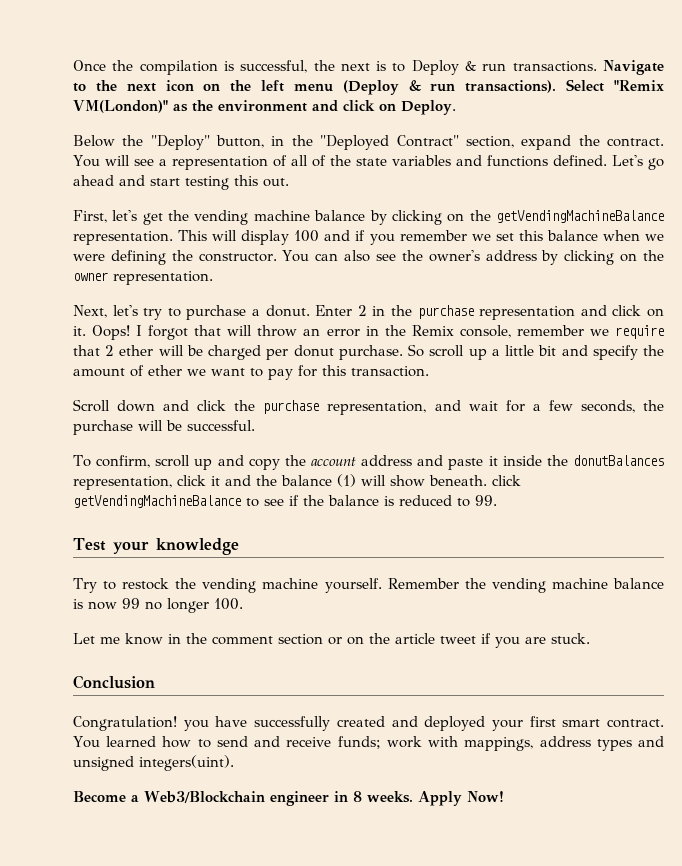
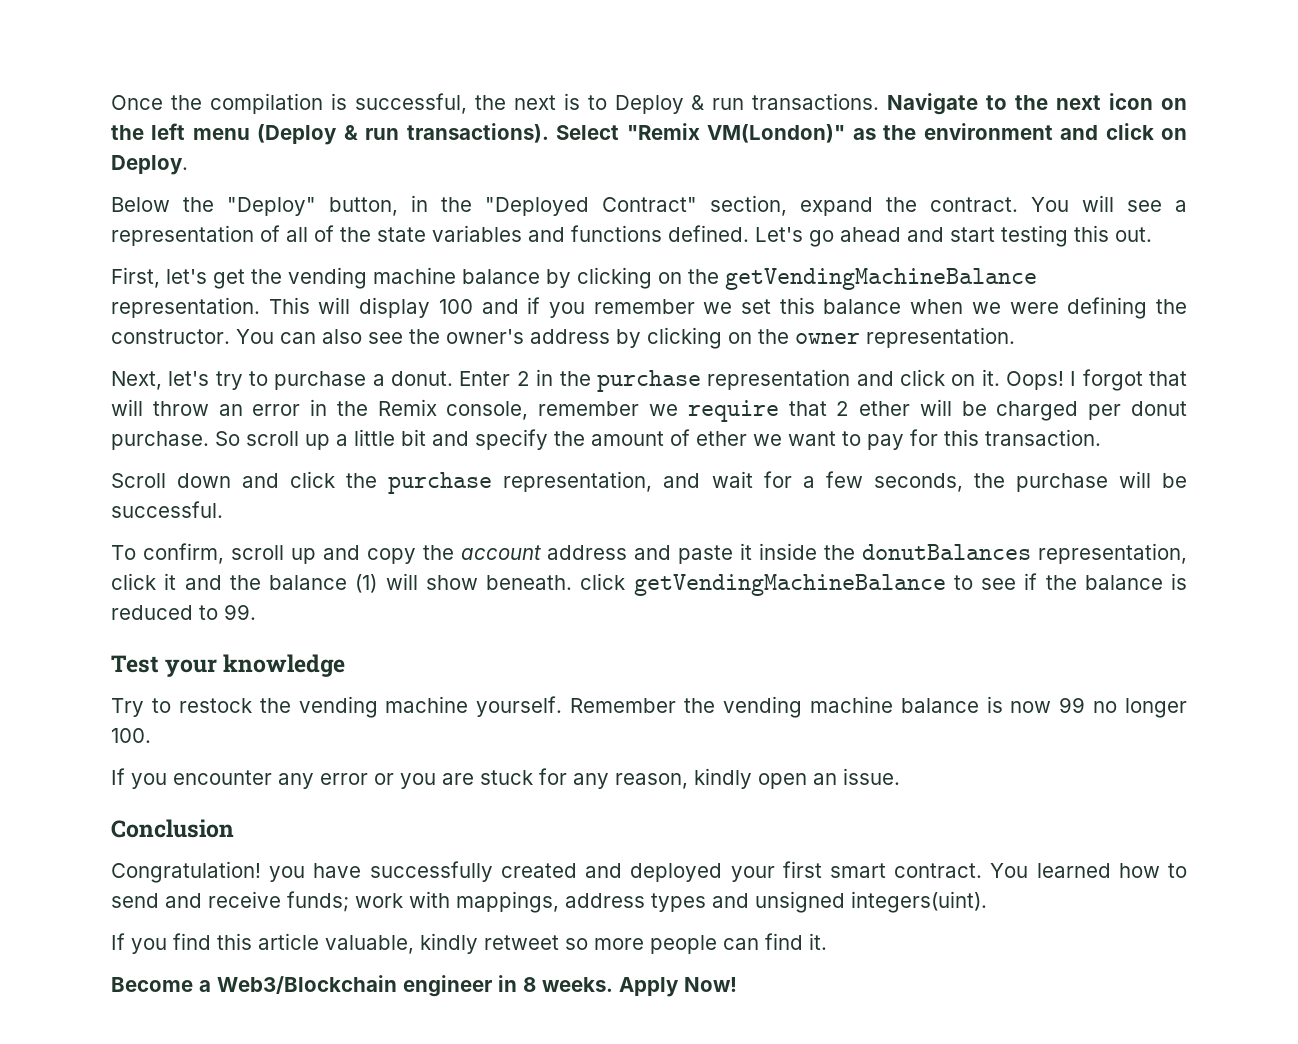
[73,633,590,648] Let me know in the comment section or on the article tweet if you are stuck. -> [111,768,900,789] If you encounter any error or you are stuck for any reason, kindly open an issue.
(234, 763) none -> [111,933,827,954] // If you find this article valuable, kindly retweet so more people can find it.

